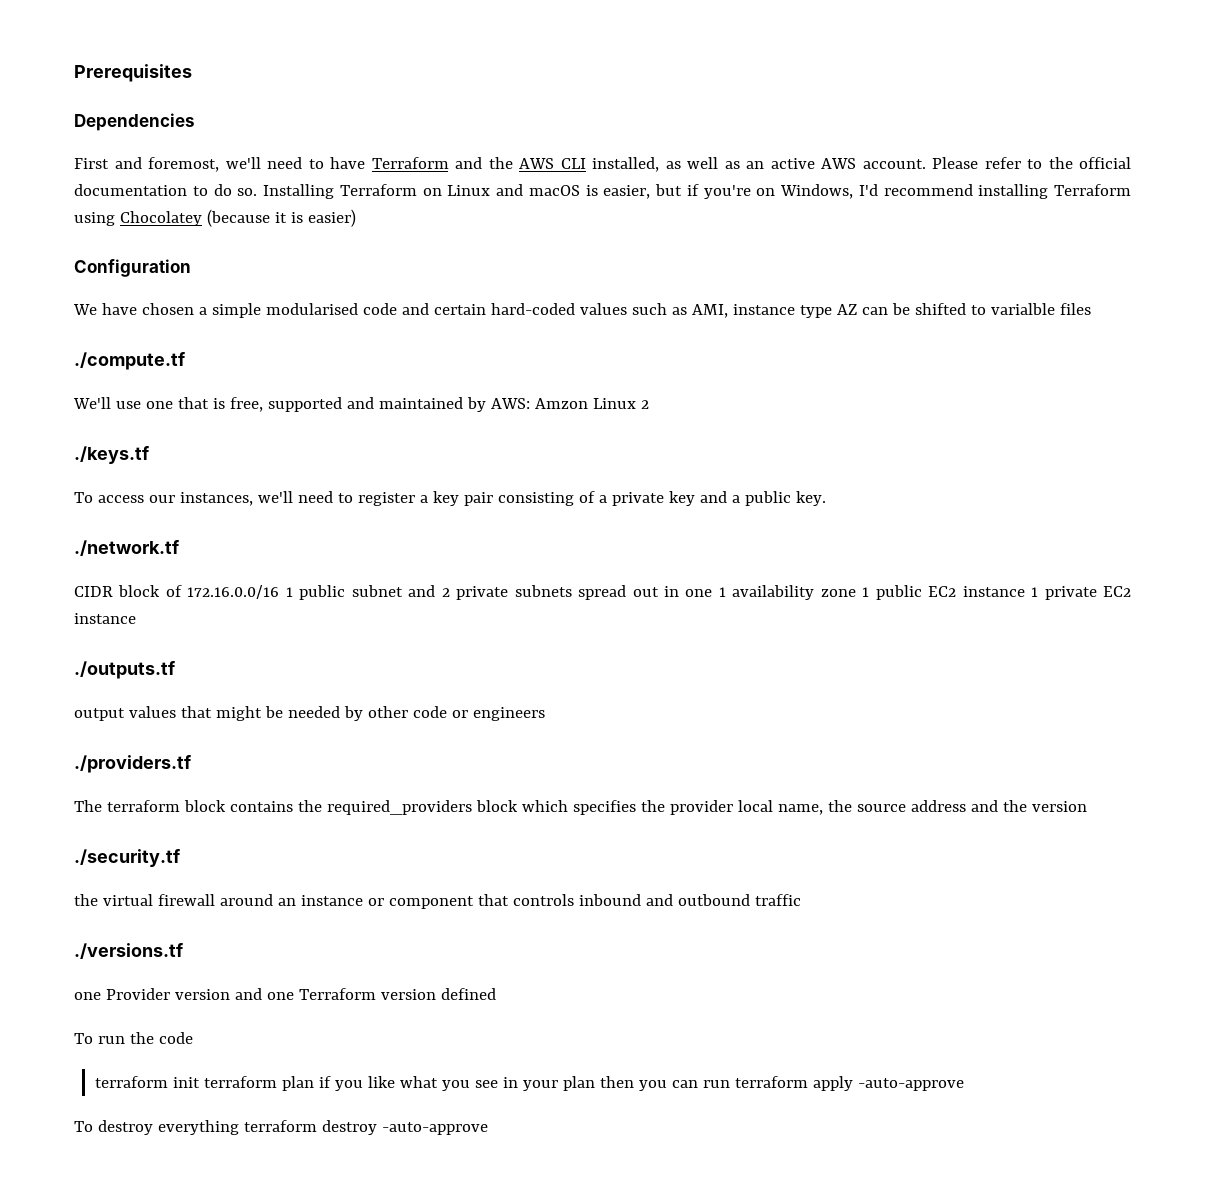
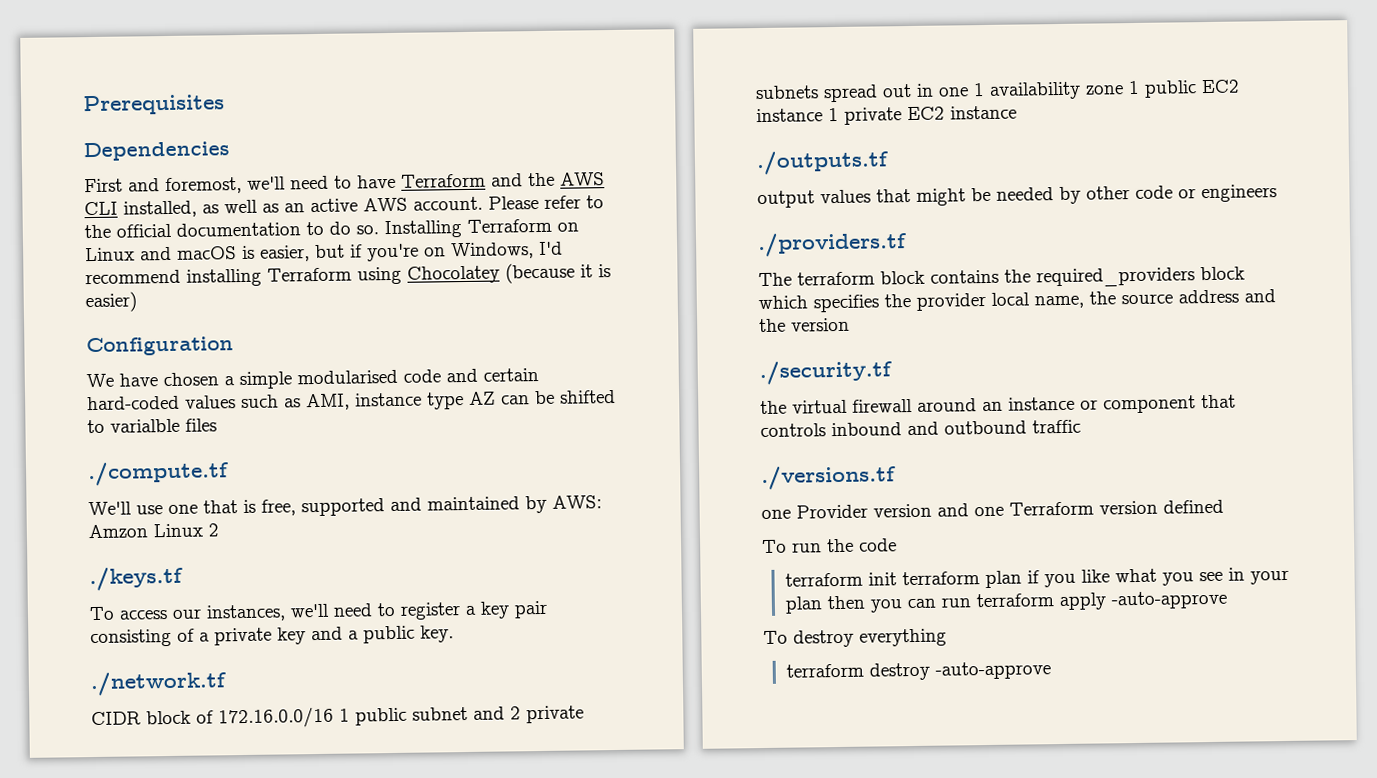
(239, 1127) none -> (947, 637) //

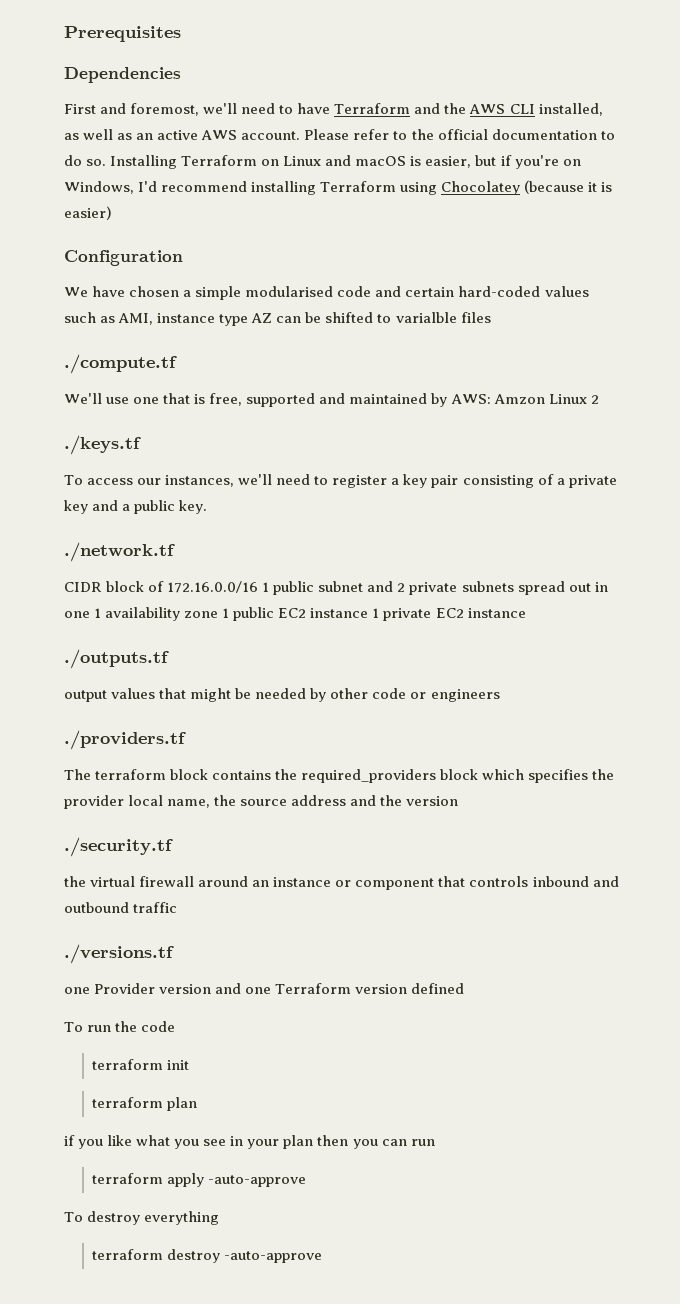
(897, 579) none -> (190, 1065) //
(1022, 579) none -> (198, 1104) //
(971, 602) none -> (435, 1142) //

